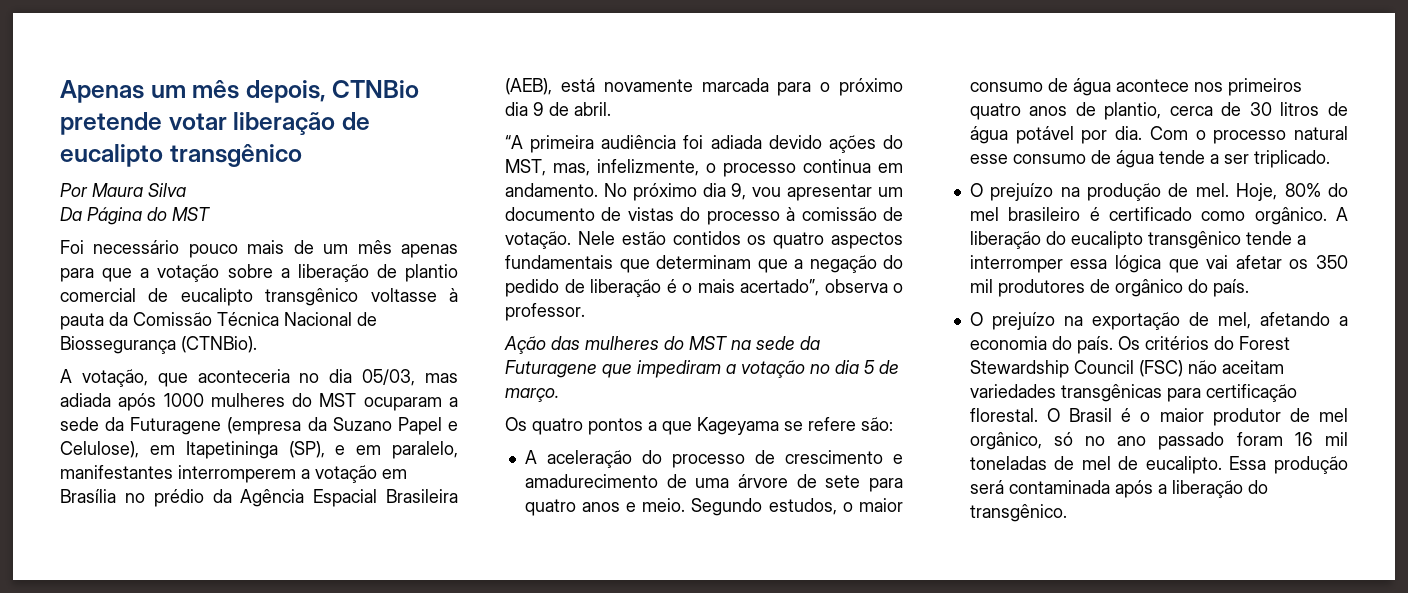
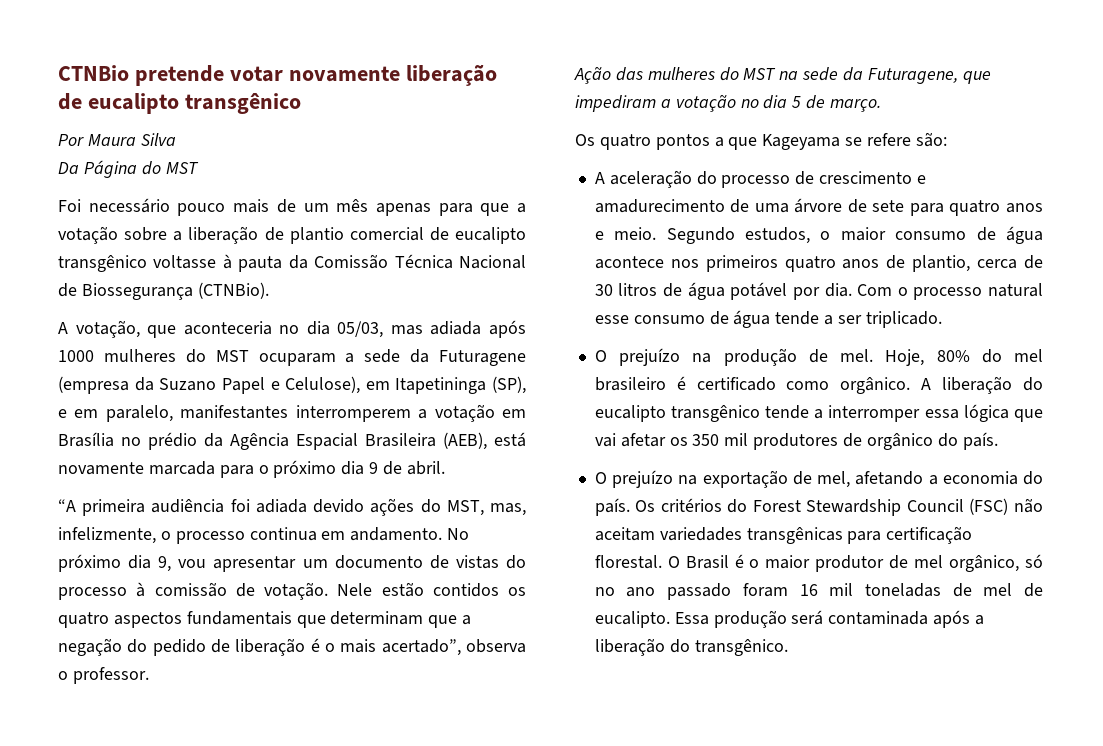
[60,80,326,103] Apenas um mês depois, -> (58, 73) none
(227, 121) none -> [288,66,400,82] novamente
[505,360,597,378] Futuragene -> [867,68,958,84] Futuragene,

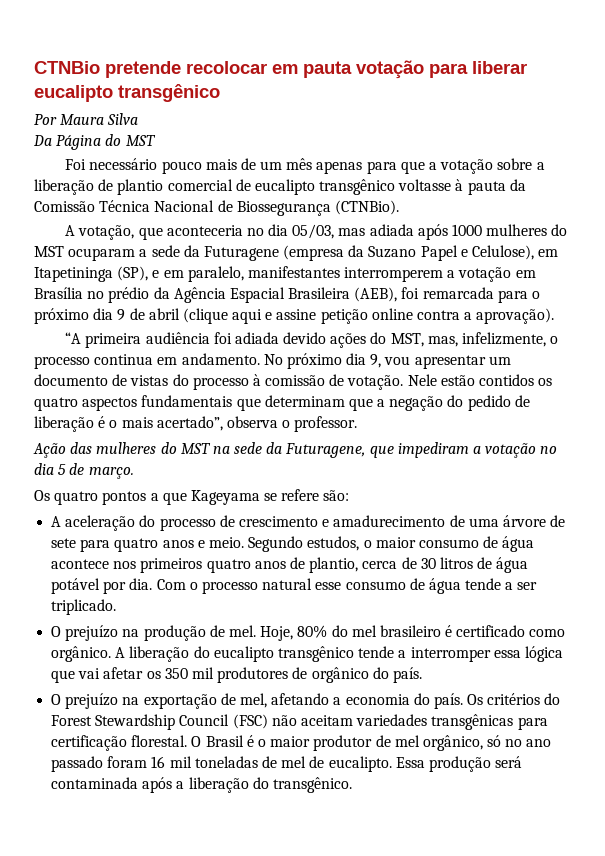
[229,64,497,86] [58,93,82,110] votar novamente liberação de -> [186,60,527,79] recolocar em pauta votação para liberar
[494,432,526,447] [58,461,215,475] está novamente marcada -> [401,287,494,299] foi remarcada
[406,461,445,475] abril. -> [148,308,555,324] abril (clique aqui e assine petição online contra a aprovação).

